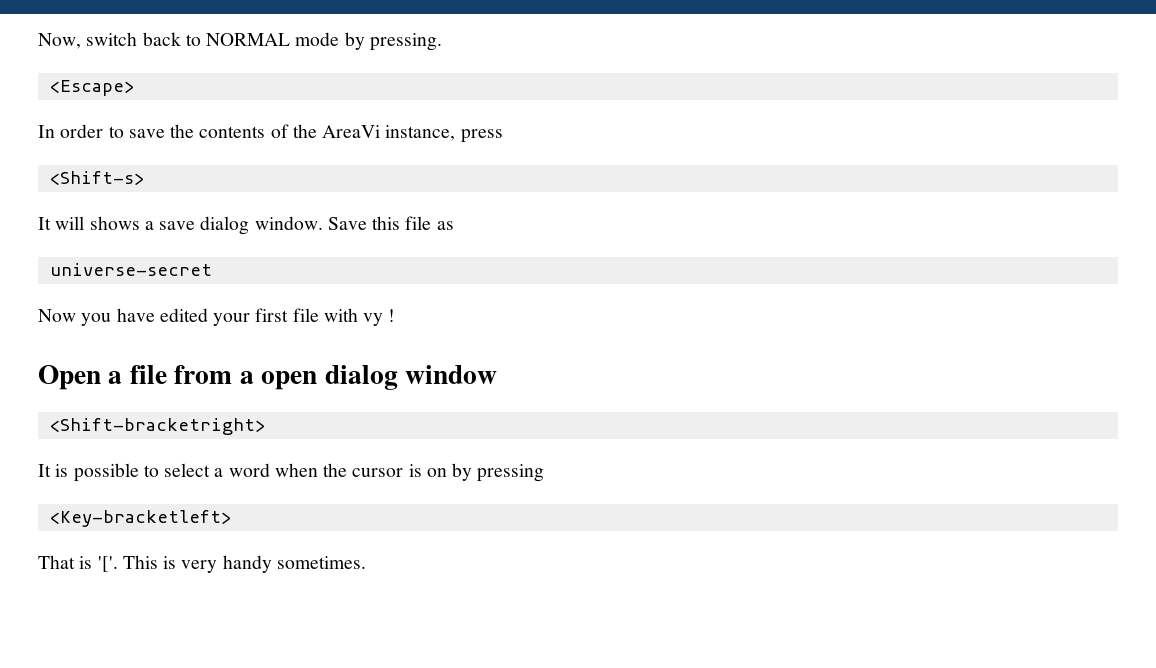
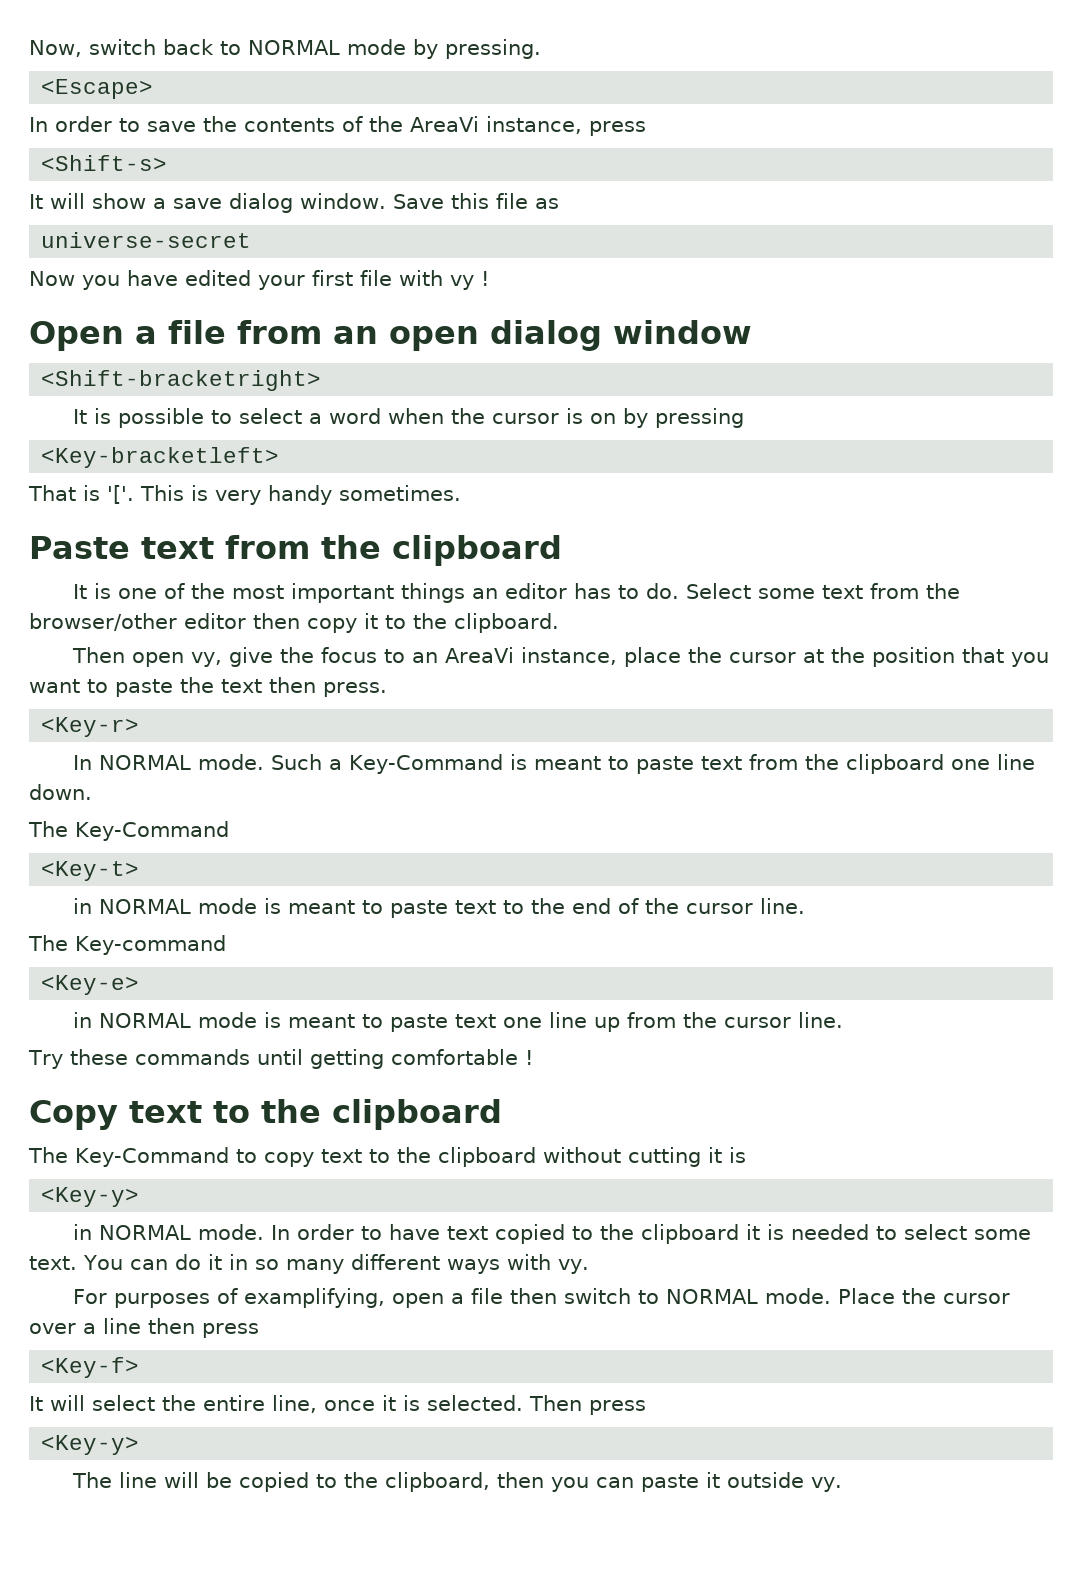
[89,216,140,230] shows -> [92,193,146,209] show
[239,371,254,384] a -> [333,326,378,344] an
(366, 562) none -> [29,535,562,566] [72,583,960,603] [29,613,559,633] [71,647,1049,667] [29,677,387,697] [41,717,140,737] [72,754,1035,774] [29,784,92,800] [28,821,229,841] [41,861,140,881] [72,898,805,918] [28,935,226,955] [41,975,140,995] [72,1012,843,1032] [28,1049,533,1069] [29,1099,502,1130] [28,1147,746,1167] [41,1187,140,1207] [72,1224,1031,1244] [29,1254,589,1274] [72,1288,1010,1308] [29,1318,259,1338] [41,1357,140,1378] [29,1395,646,1415] [41,1435,140,1455] [71,1472,842,1492] // Paste text from the clipboard // It is one of the most important things an editor has to do. Select some text from the browser/other editor then copy it to the clipboard. // Then open vy, give the focus to an AreaVi instance, place the cursor at the position that you want to paste the text then press. // <Key-r> // In NORMAL mode. Such a Key-Command is meant to paste text from the clipboard one line down. // The Key-Command // <Key-t> // in NORMAL mode is meant to paste text to the end of the cursor line. // The Key-command // <Key-e> // in NORMAL mode is meant to paste text one line up from the cursor line. // Try these commands until getting comfortable ! // Copy text to the clipboard // The Key-Command to copy text to the clipboard without cutting it is // <Key-y> // in NORMAL mode. In order to have text copied to the clipboard it is needed to select some text. You can do it in so many different ways with vy. // For purposes of examplifying, open a file then switch to NORMAL mode. Place the cursor over a line then press // <Key-f> // It will select the entire line, once it is selected. Then press // <Key-y> // The line will be copied to the clipboard, then you can paste it outside vy.

